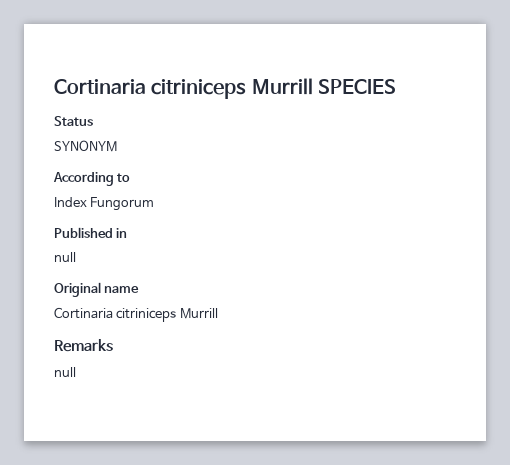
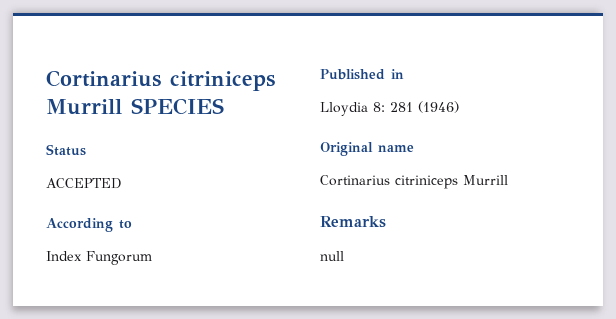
[54,79,146,94] Cortinaria -> [46,70,161,87] Cortinarius
[54,140,117,152] SYNONYM -> [46,178,122,189] ACCEPTED
[54,252,76,262] null -> [320,101,459,116] Lloydia 8: 281 (1946)
[54,307,113,319] Cortinaria -> [320,175,390,186] Cortinarius

